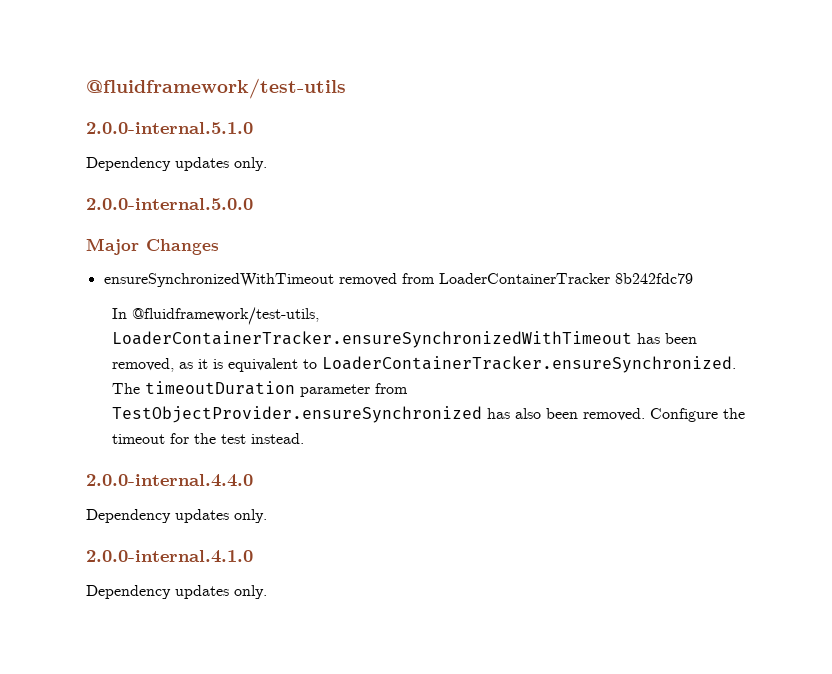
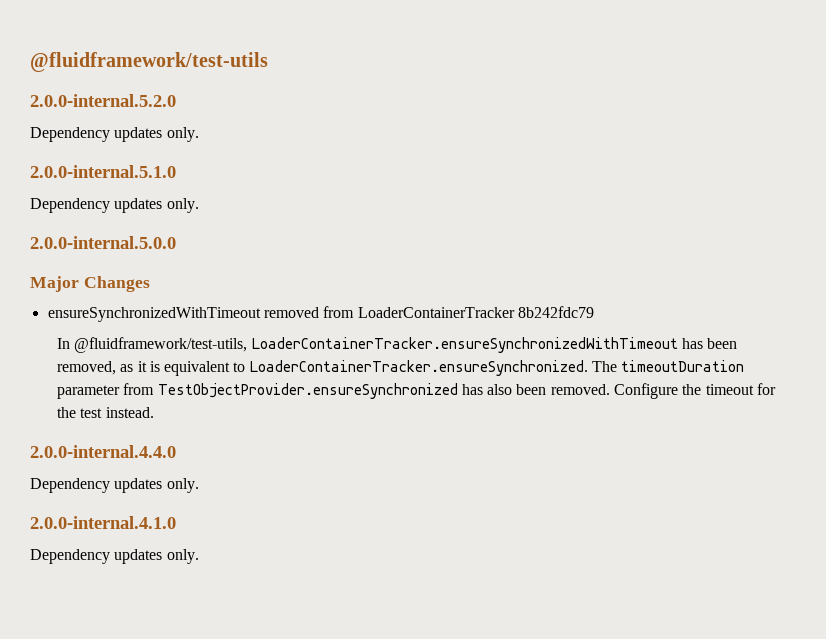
(346, 88) none -> [30,94,176,107] [30,127,199,142] // 2.0.0-internal.5.2.0 // Dependency updates only.

